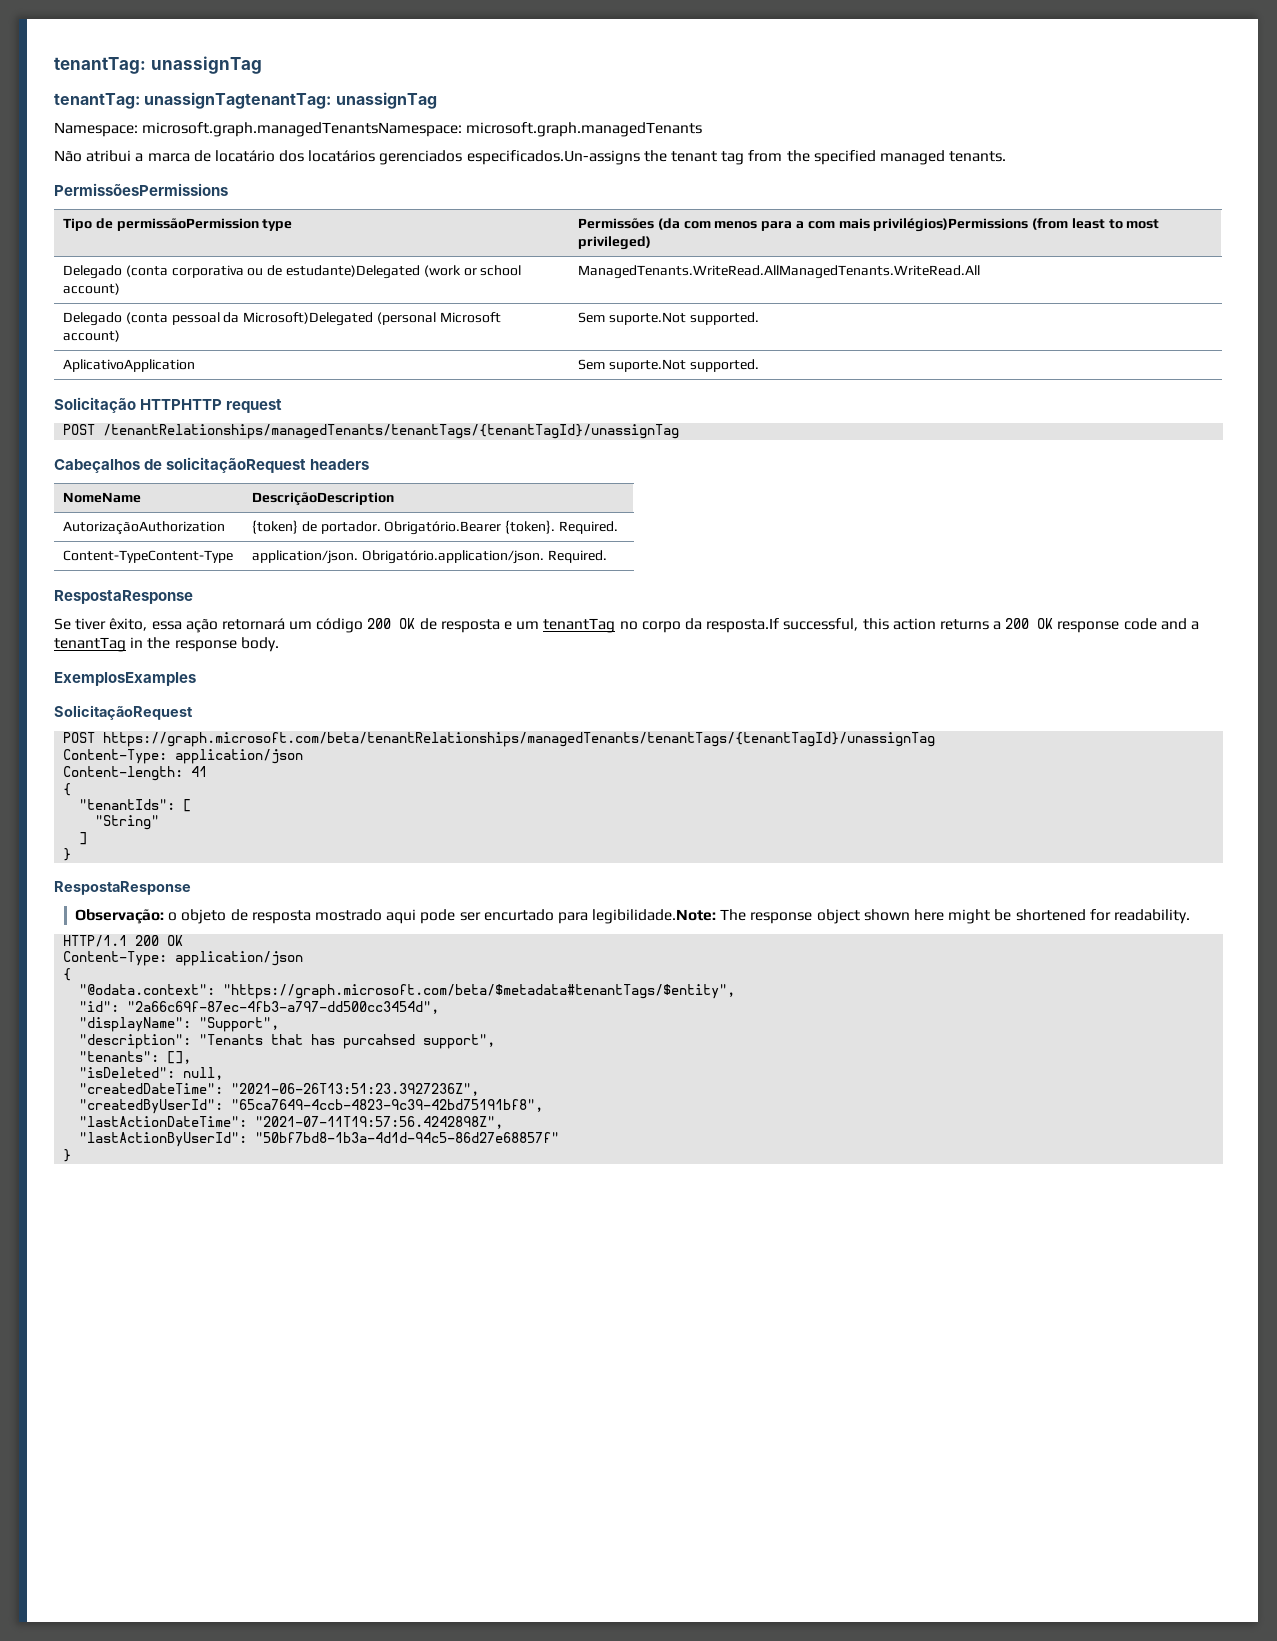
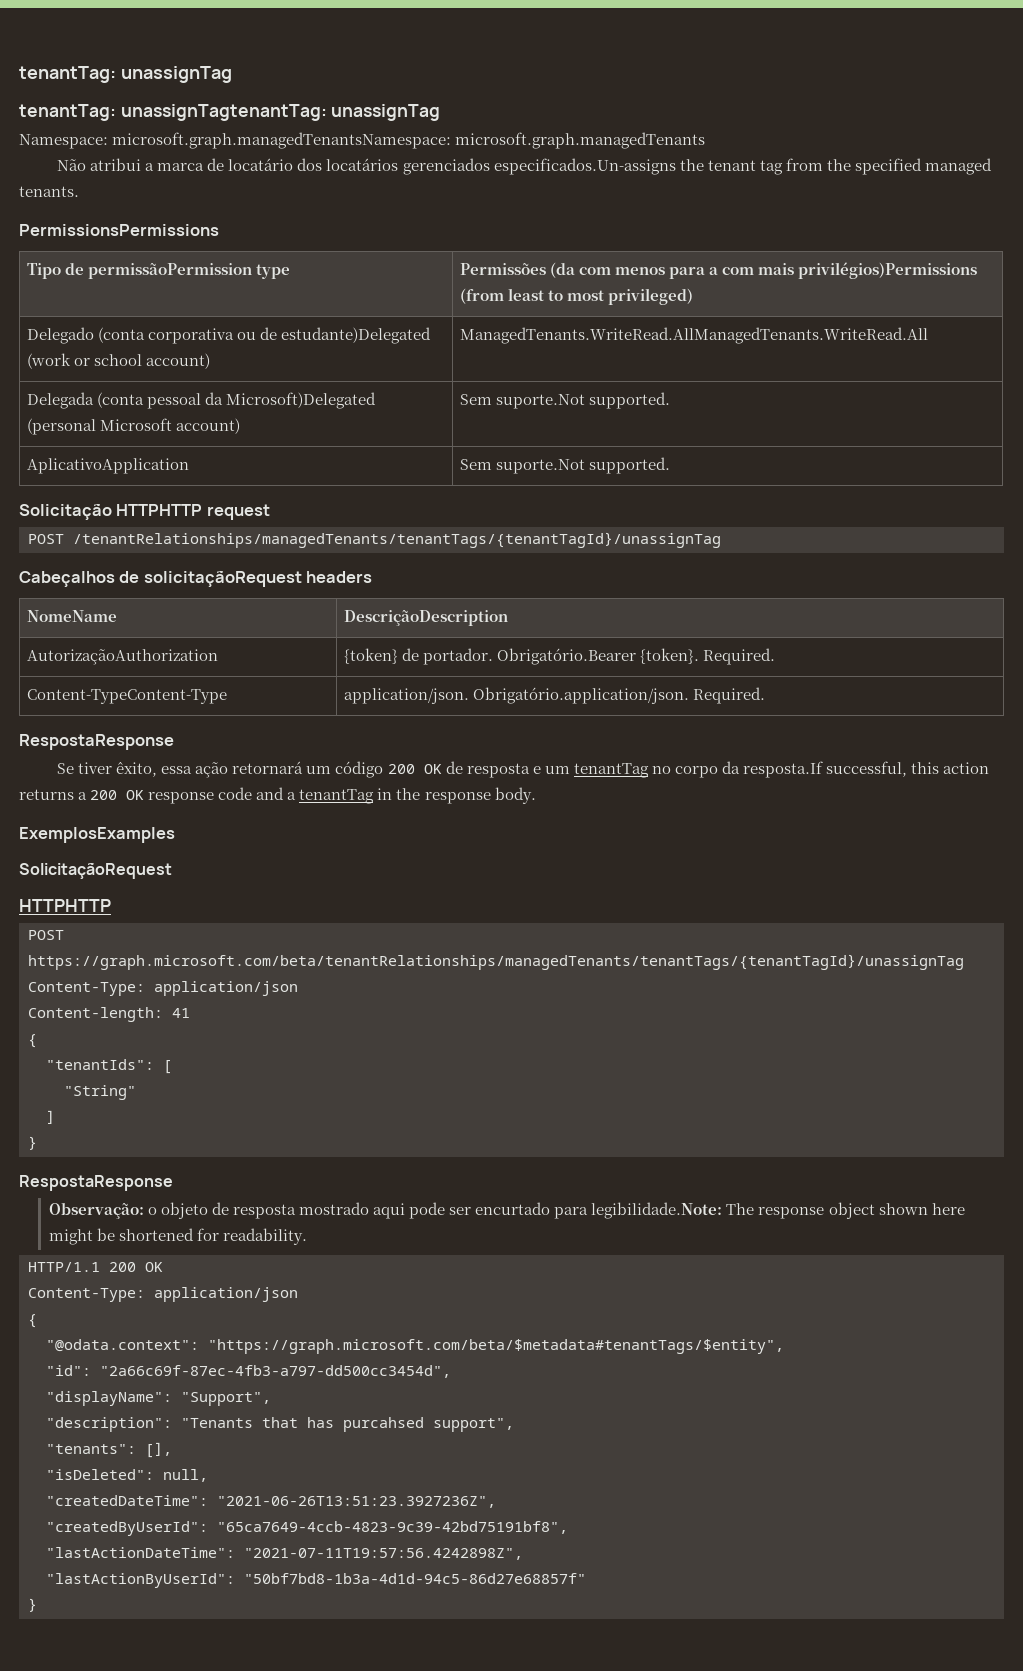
[54,183,228,196] PermissõesPermissions -> [19,224,219,236] PermissionsPermissions
[63,312,123,326] Delegado -> [26,392,94,409] Delegada
(193, 712) none -> [19,899,111,912] // HTTPHTTP

